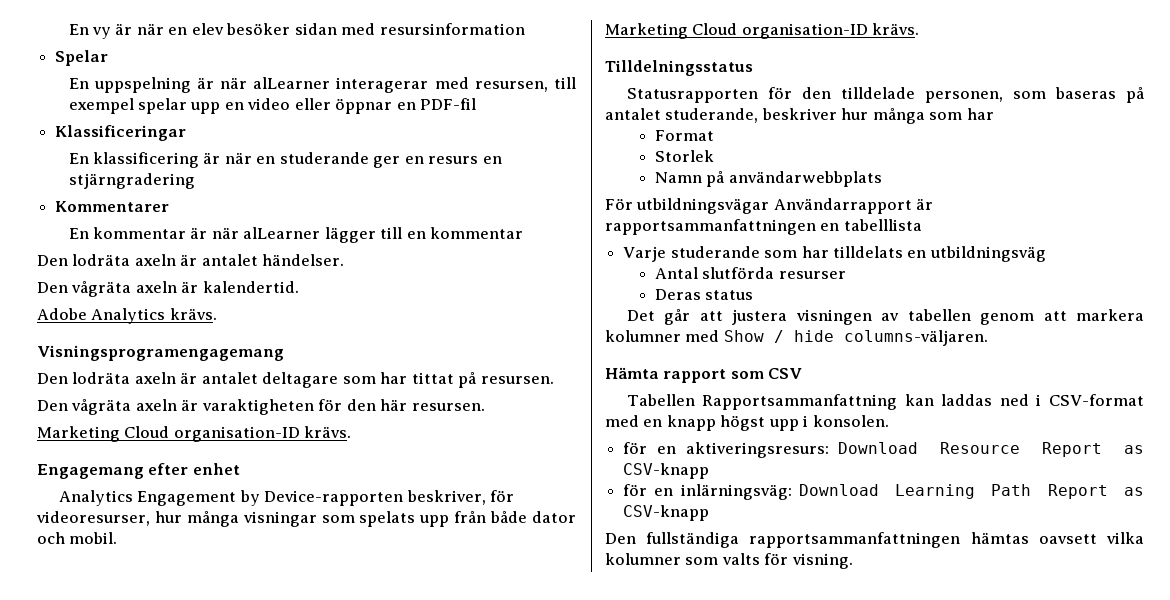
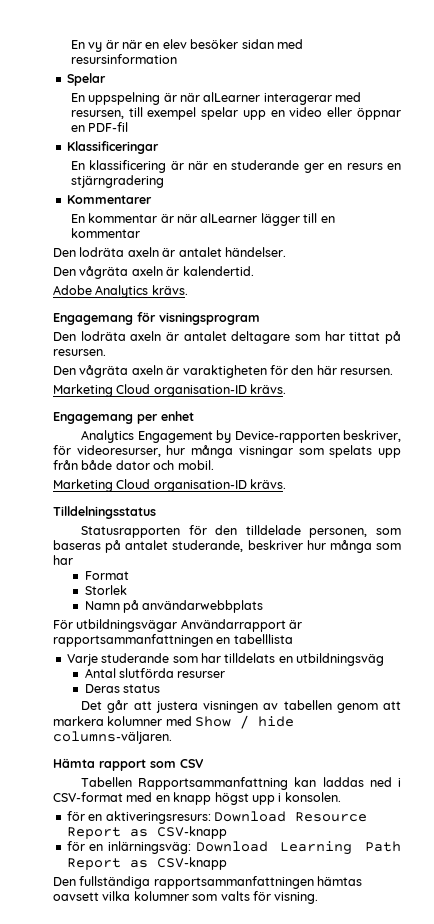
[37,345,284,361] Visningsprogramengagemang -> [53,312,260,325] Engagemang för visningsprogram
[148,463,189,475] efter -> [137,414,158,424] per

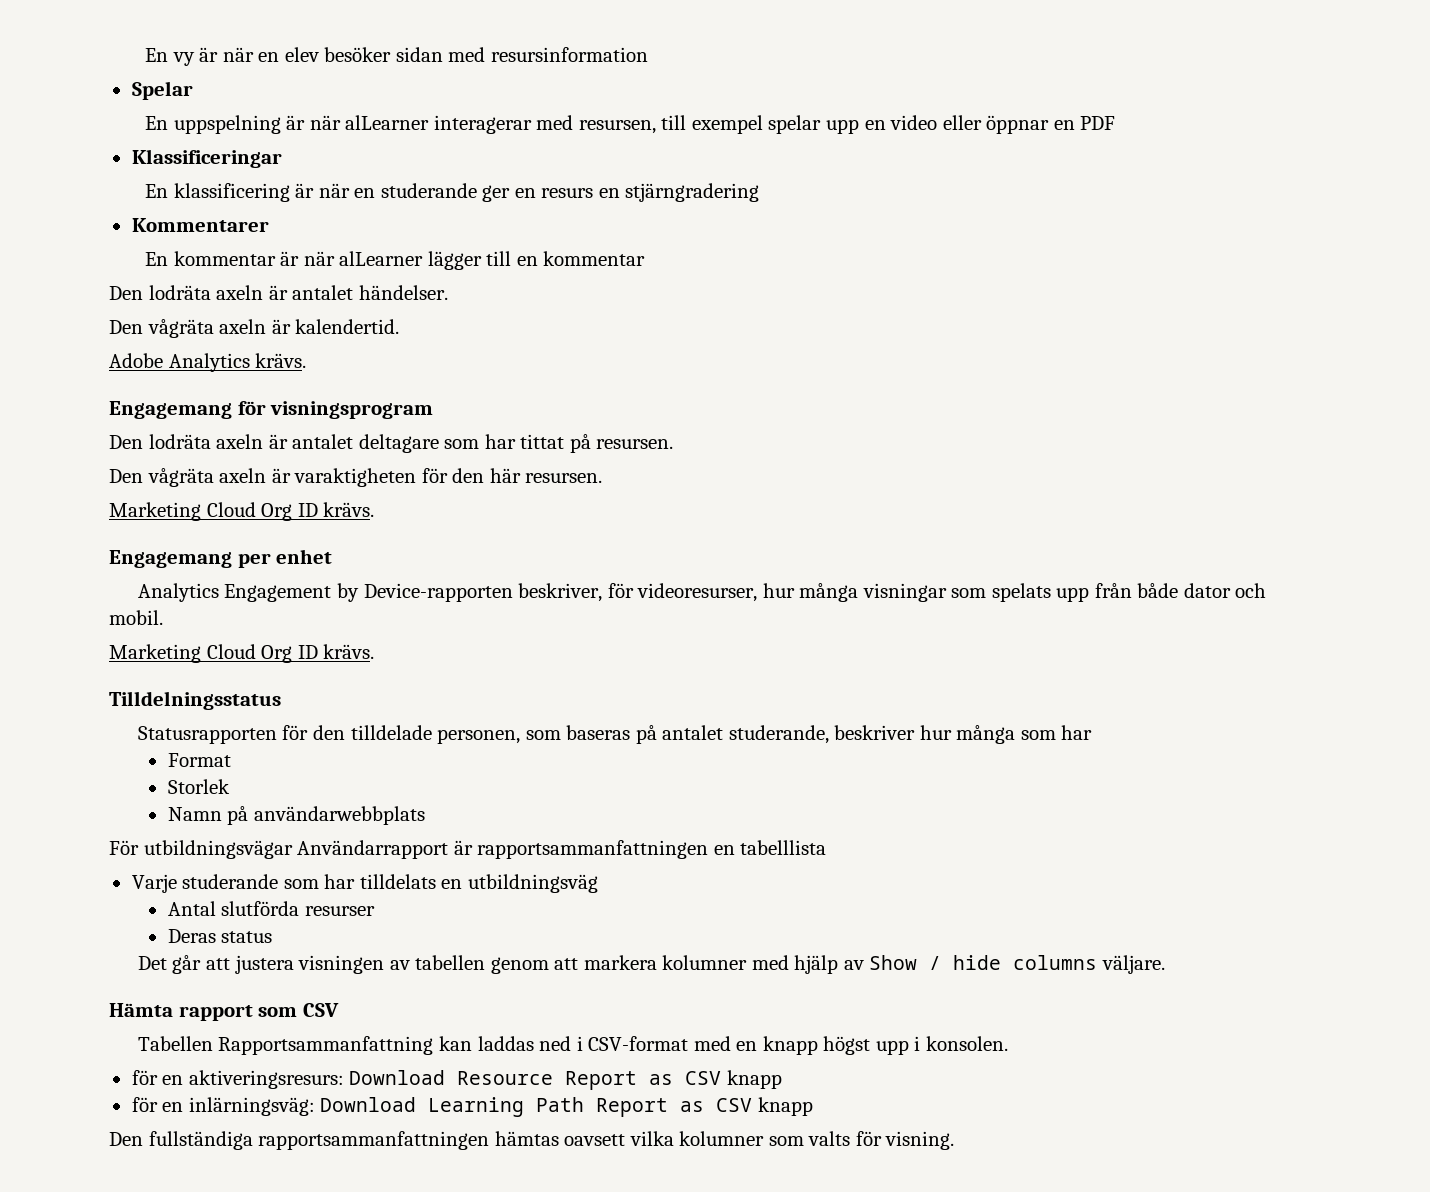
[88,122,129,132] PDF-fil -> [1080,116,1116,130] PDF
[153,385,247,397] organisation-ID -> [261,503,318,521] Org ID
[153,480,247,492] organisation-ID -> [261,645,318,663] Org ID
(192, 721) none -> [794,955,864,974] hjälp av
[53,731,172,744] columns-väljaren. -> [1013,955,1165,974] columns väljare.
[156,826,227,839] CSV-knapp -> [685,1070,782,1089] CSV knapp
[156,857,227,870] CSV-knapp -> [716,1097,813,1116] CSV knapp

